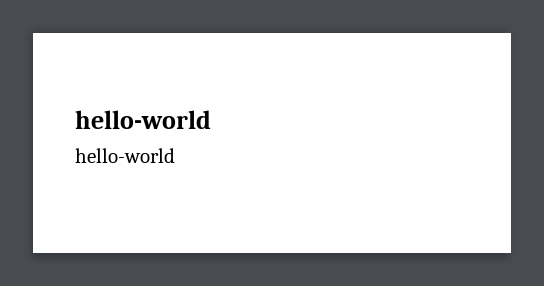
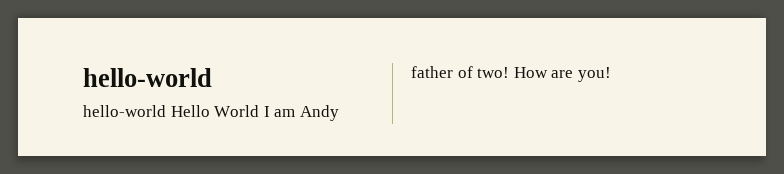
(175, 155) none -> [170,105,339,121] [411,66,611,82] Hello World I am Andy father of two! How are you!

